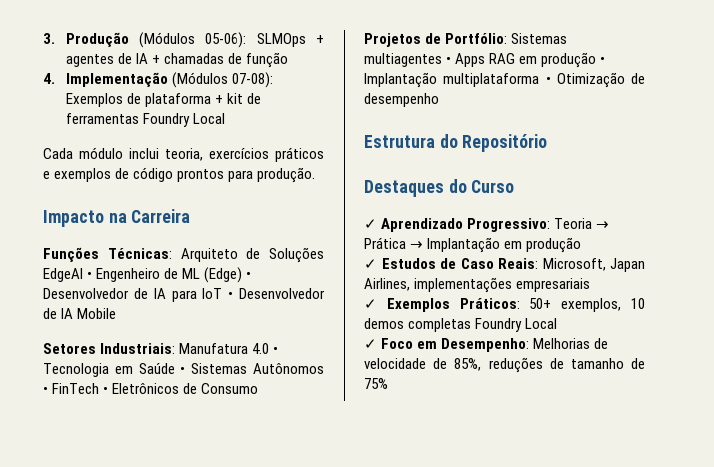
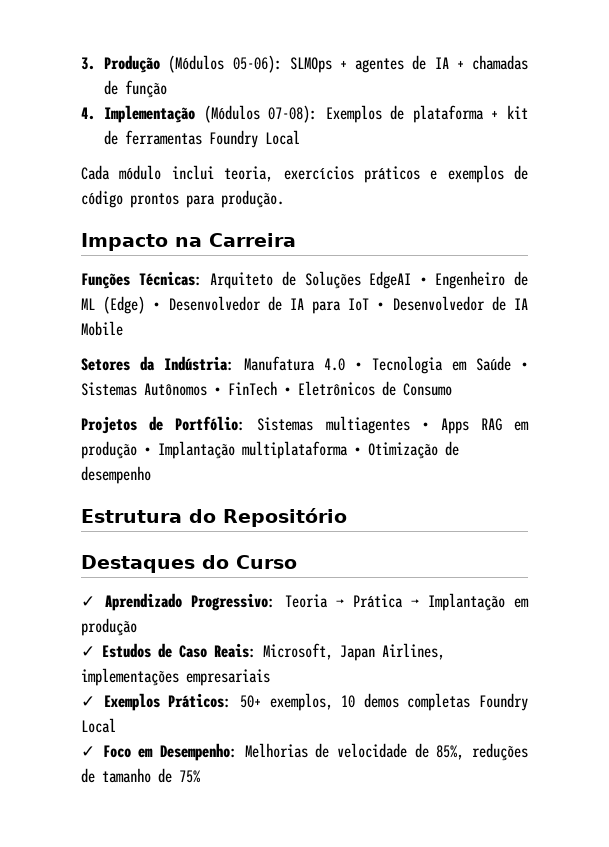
[100,343,176,354] Industriais: -> [140,356,234,371] da Indústria:

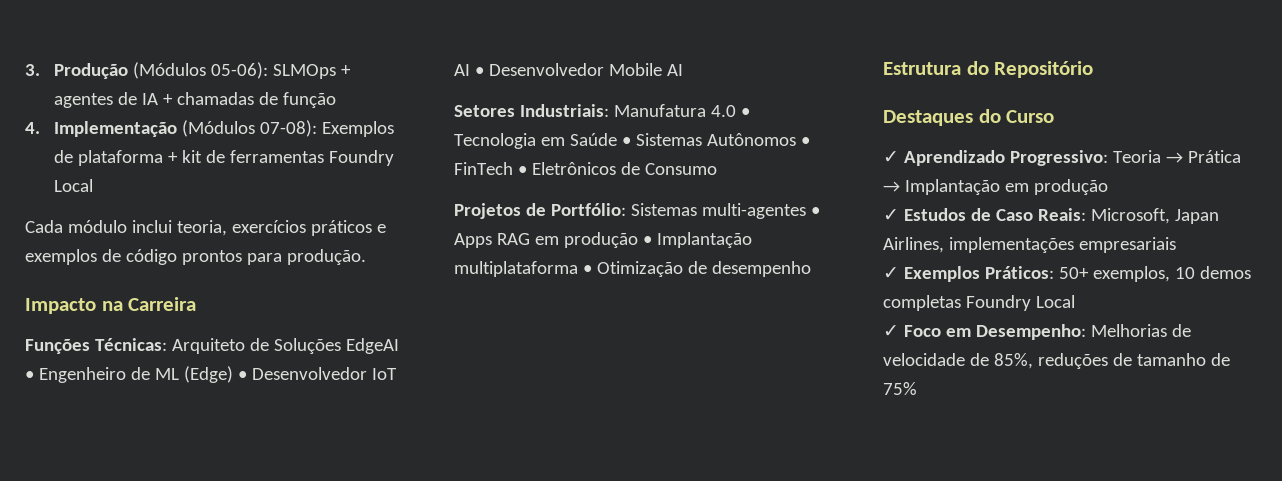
[267,296,528,314] de IA para IoT • Desenvolvedor de IA -> [371,368,397,380] [454,63,604,76] IoT AI • Desenvolvedor
(123, 328) none -> [666,64,683,76] AI
[140,356,234,371] da Indústria: -> [519,104,609,117] Industriais:
[325,416,410,434] multiagentes -> [701,203,806,219] multi-agentes

